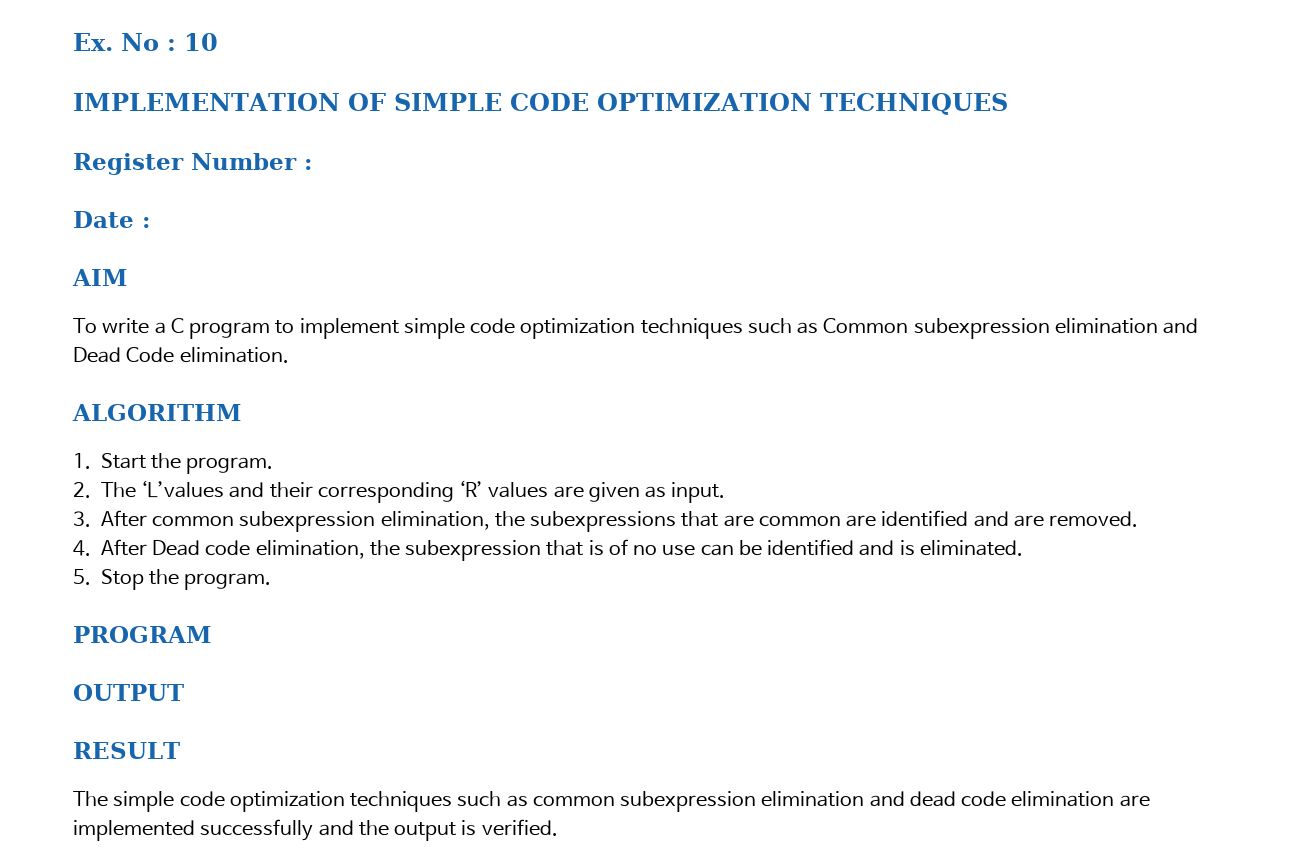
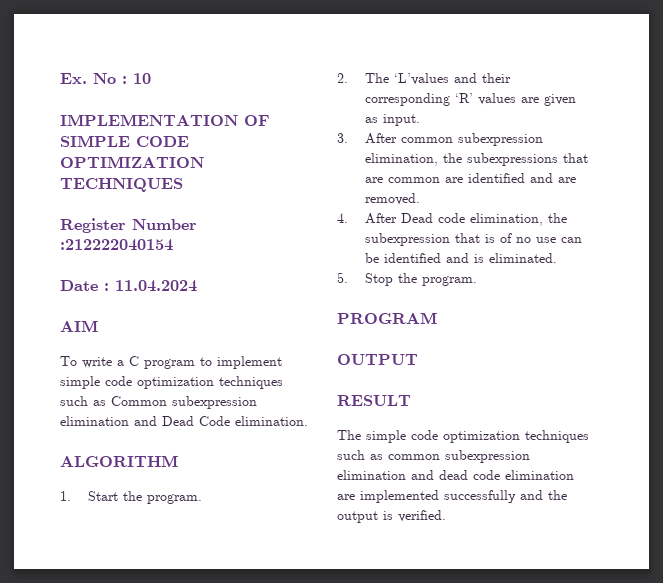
[304,159,312,170] : -> [60,239,173,251] :212222040154
(150, 222) none -> [115,280,197,292] 11.04.2024

